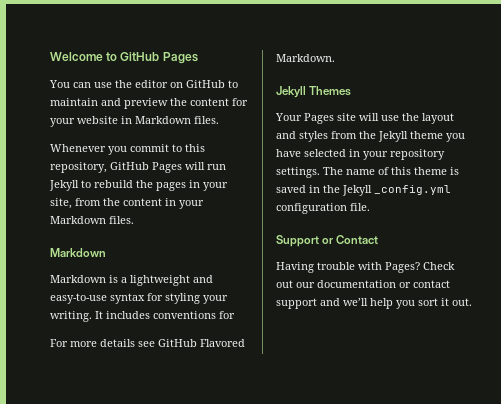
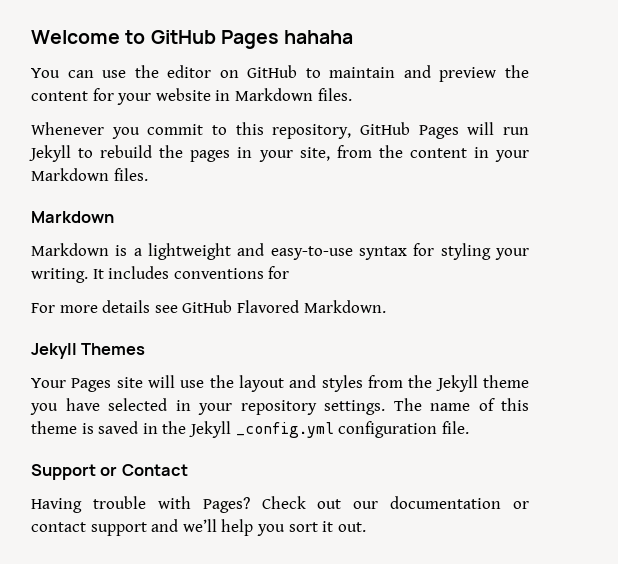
(198, 58) none -> [284,30,354,44] hahaha

